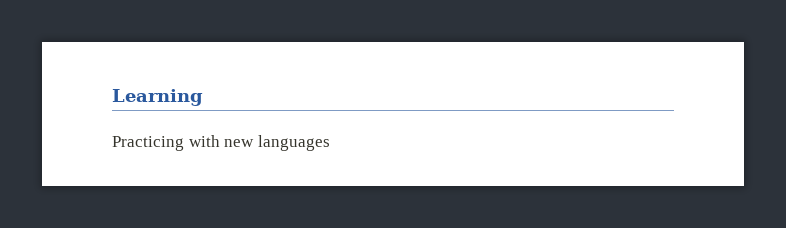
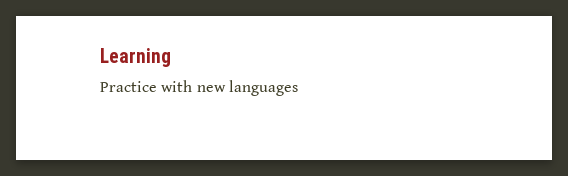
[112,136,184,151] Practicing -> [100,81,157,92] Practice

